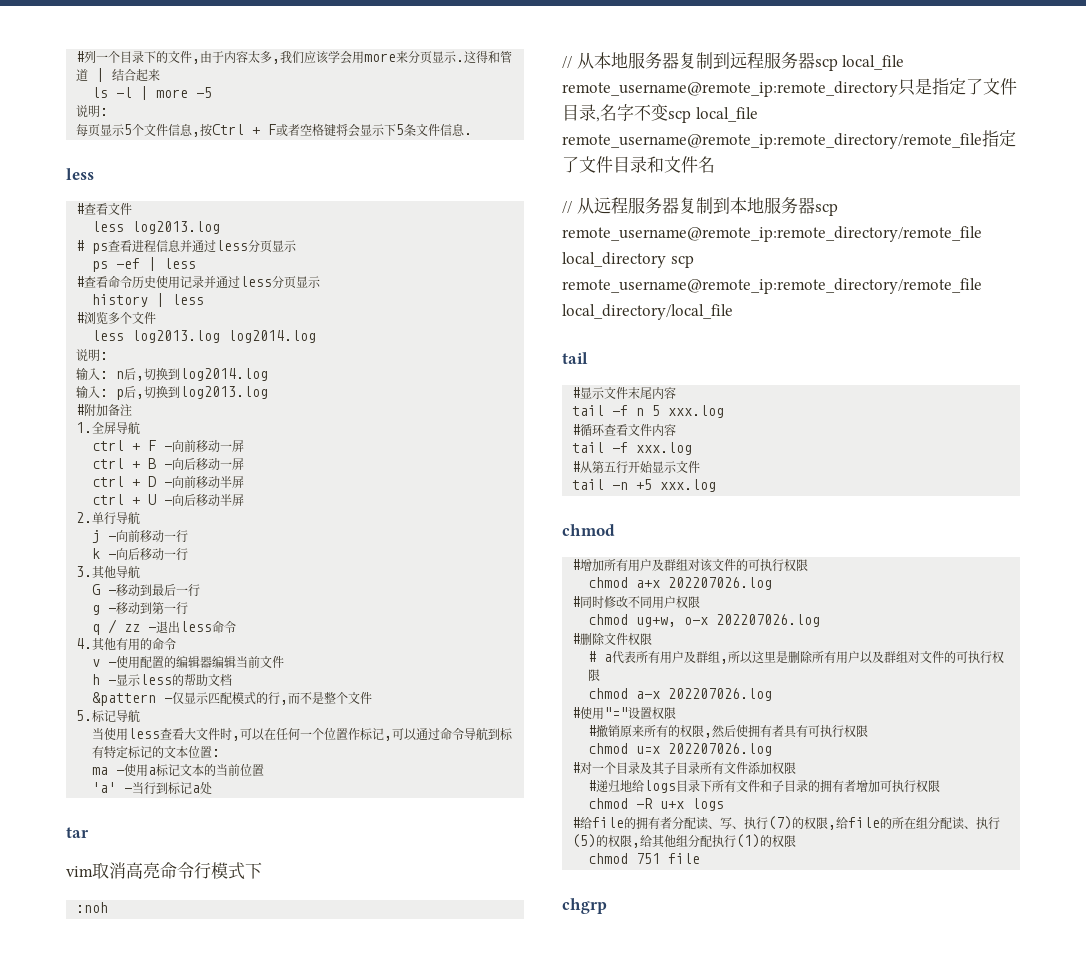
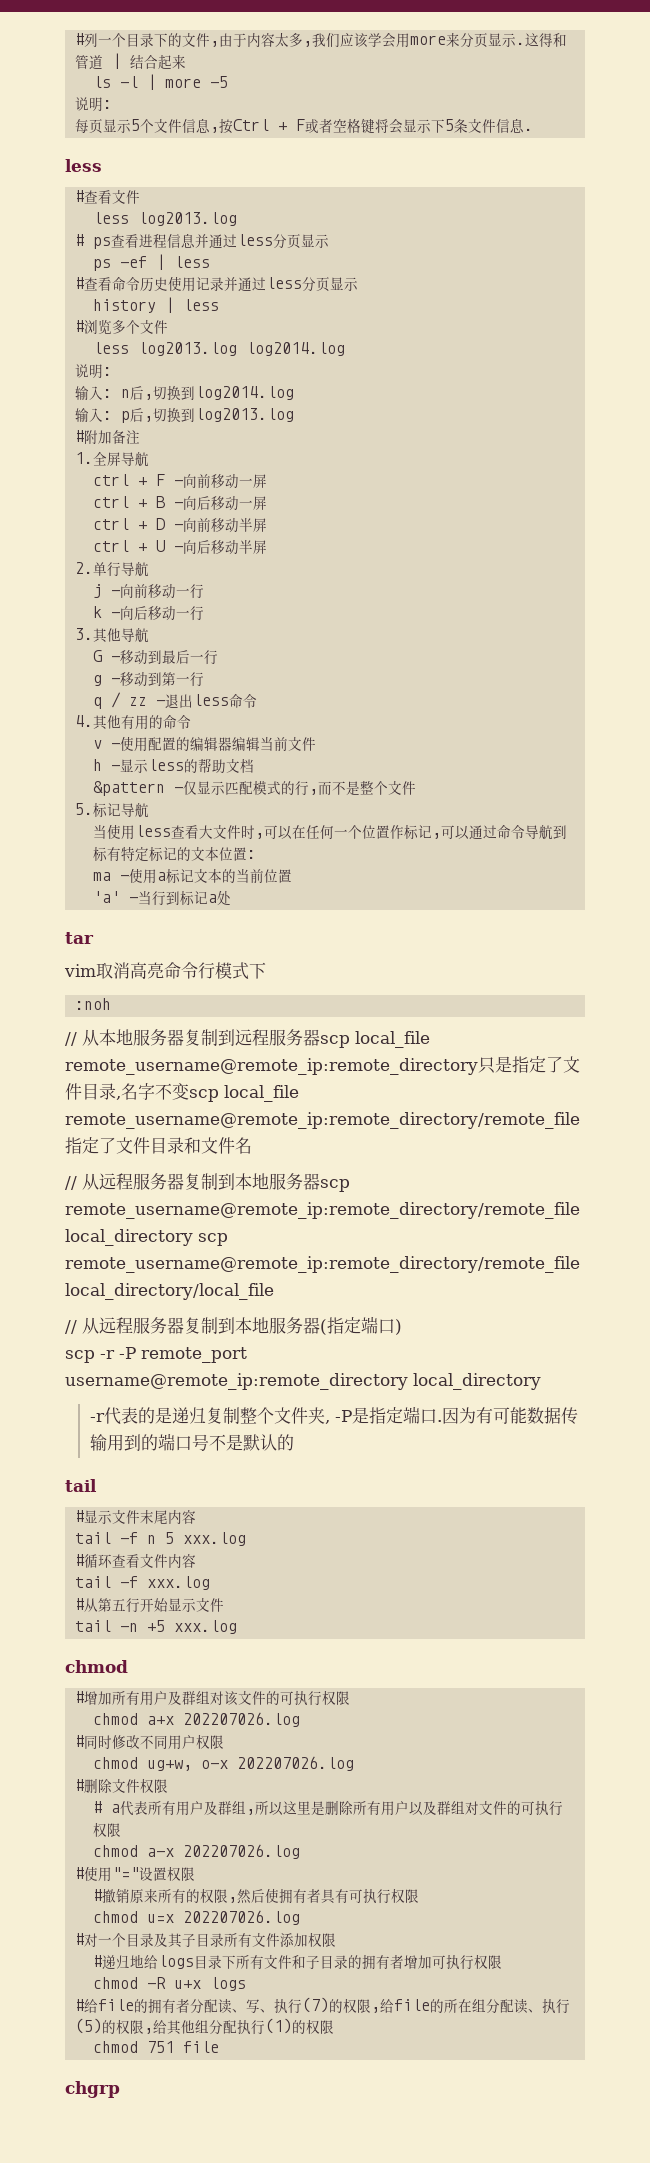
(733, 312) none -> [65,1316,402,1335] [65,1347,247,1363] [65,1373,541,1390] [89,1406,578,1425] [89,1433,294,1451] // // 从远程服务器复制到本地服务器(指定端口) // scp -r -P remote_port username@remote_ip:remote_directory local_directory // -r代表的是递归复制整个文件夹, -P是指定端口.因为有可能数据传输用到的端口号不是默认的

